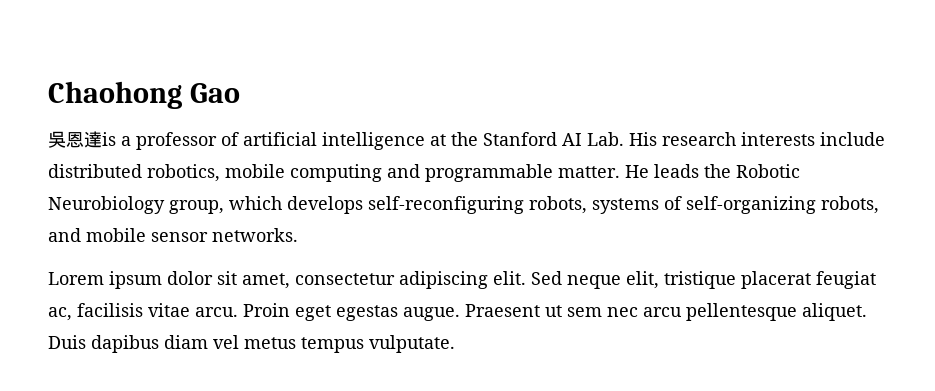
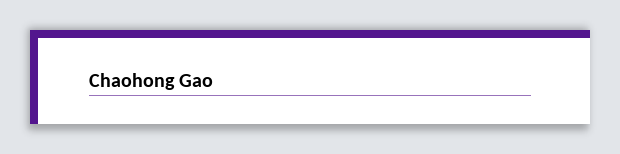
[48,131,885,150] [48,164,800,182] [48,196,879,214] [48,228,298,242] [48,271,876,289] [48,303,867,321] [48,335,455,353] // 吳恩達is a professor of artificial intelligence at the Stanford AI Lab. His research interests include distributed robotics, mobile computing and programmable matter. He leads the Robotic Neurobiology group, which develops self-reconfiguring robots, systems of self-organizing robots, and mobile sensor networks. // Lorem ipsum dolor sit amet, consectetur adipiscing elit. Sed neque elit, tristique placerat feugiat ac, facilisis vitae arcu. Proin eget egestas augue. Praesent ut sem nec arcu pellentesque aliquet. Duis dapibus diam vel metus tempus vulputate. -> (214, 80) none

